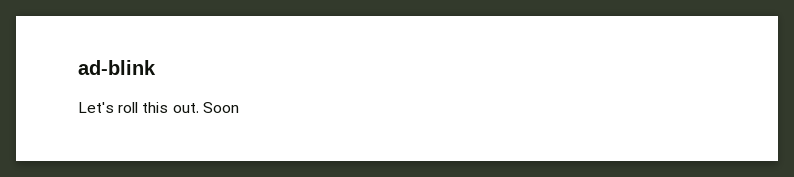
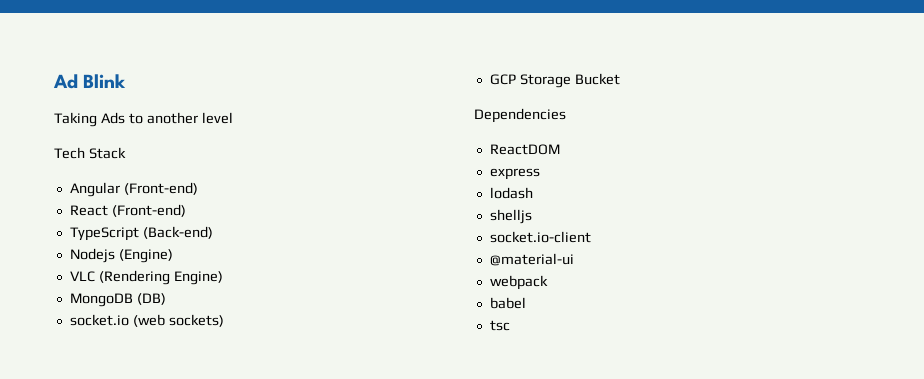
[78,60,156,75] [78,102,239,113] ad-blink // Let's roll this out. Soon -> [53,74,127,89] [54,112,233,127] [54,147,126,159] [69,182,198,197] [69,204,186,217] [69,226,213,241] [69,248,173,263] [69,270,223,285] [69,293,166,307] [69,314,224,327] [489,73,620,88] [474,108,566,123] [489,144,560,155] [489,168,540,180] [489,187,533,199] [489,209,532,224] [489,231,591,243] [489,253,574,266] [489,275,548,290] [489,297,526,309] [489,320,510,331] Ad Blink // Taking Ads to another level // Tech Stack // Angular (Front-end) // React (Front-end) // TypeScript (Back-end) // Nodejs (Engine) // VLC (Rendering Engine) // MongoDB (DB) // socket.io (web sockets) // GCP Storage Bucket // Dependencies // ReactDOM // express // lodash // shelljs // socket.io-client // @material-ui // webpack // babel // tsc

